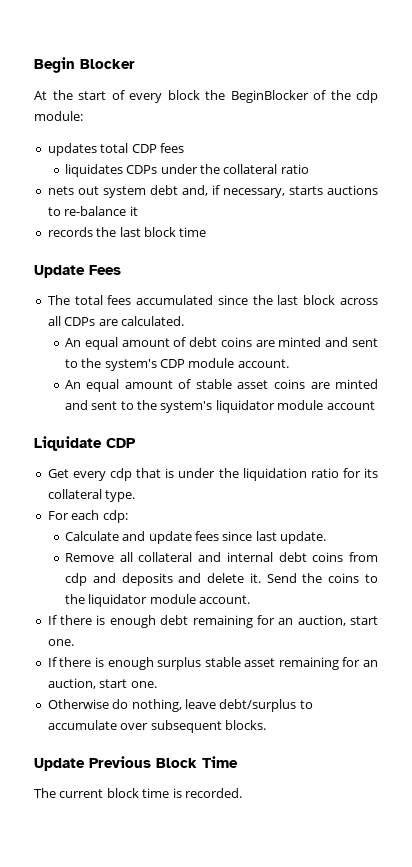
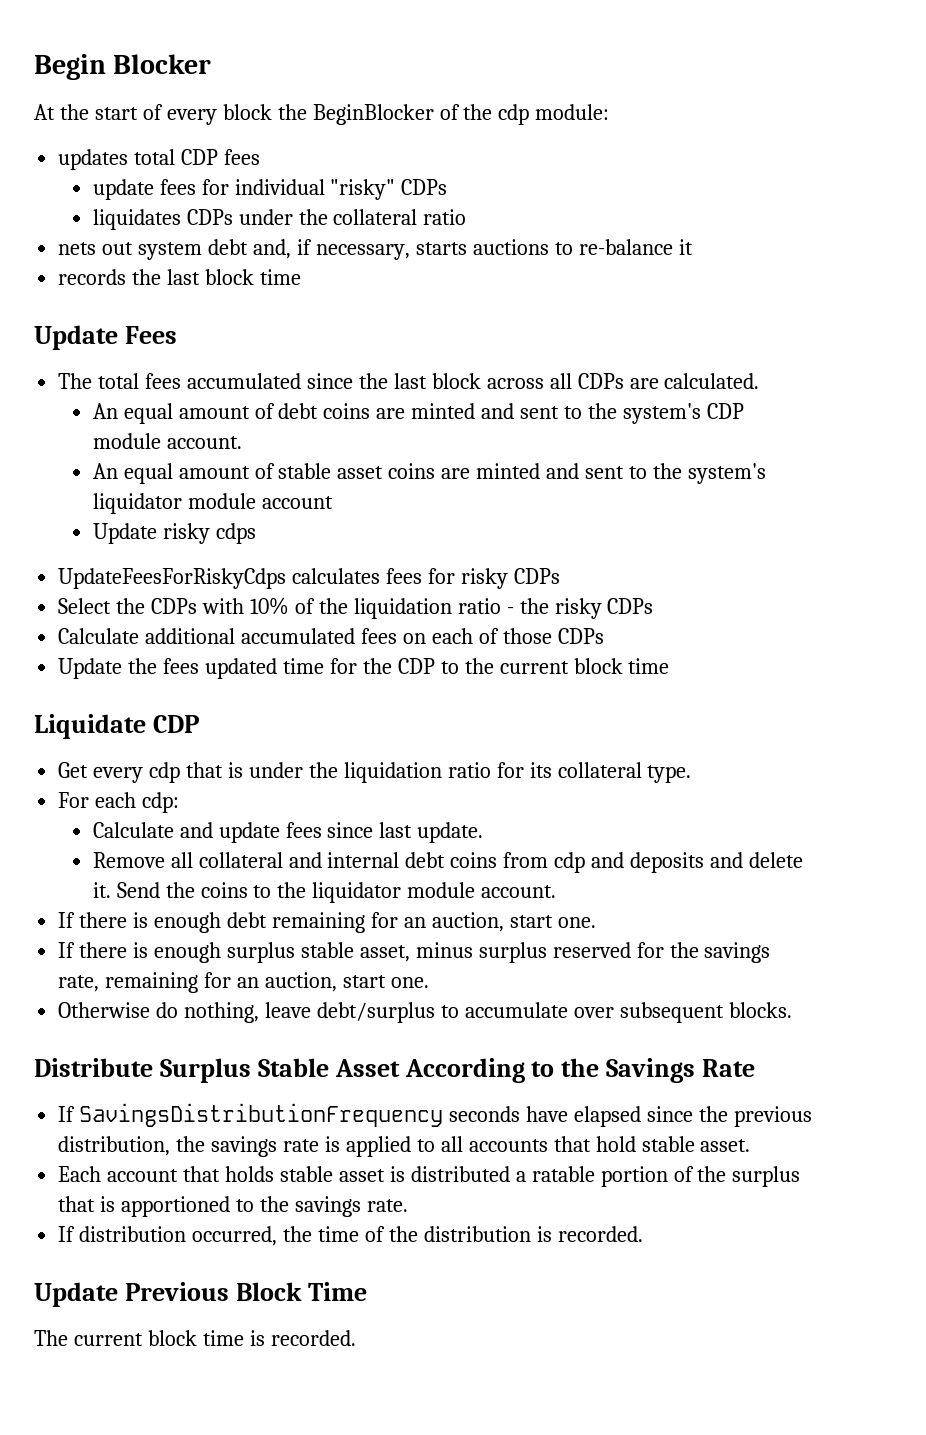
(184, 148) none -> [92,179,448,200] // update fees for individual "risky" CDPs
(375, 405) none -> [92,523,256,544] [58,568,560,589] [58,597,654,619] [58,628,604,644] [58,658,670,679] // Update risky cdps // UpdateFeesForRiskyCdps calculates fees for risky CDPs // Select the CDPs with 10% of the liquidation ratio - the risky CDPs // Calculate additional accumulated fees on each of those CDPs // Update the fees updated time for the CDP to the current block time
[244,658,276,667] asset -> [359,942,771,963] [58,975,100,992] asset, minus surplus reserved for the savings rate,
(266, 725) none -> [34,1058,756,1083] [58,1103,812,1127] [58,1136,751,1157] [58,1166,801,1187] [58,1196,408,1217] [58,1226,643,1246] // Distribute Surplus Stable Asset According to the Savings Rate // If SavingsDistributionFrequency seconds have elapsed since the previous distribution, the savings rate is applied to all accounts that hold stable asset. // Each account that holds stable asset is distributed a ratable portion of the surplus that is apportioned to the savings rate. // If distribution occurred, the time of the distribution is recorded.

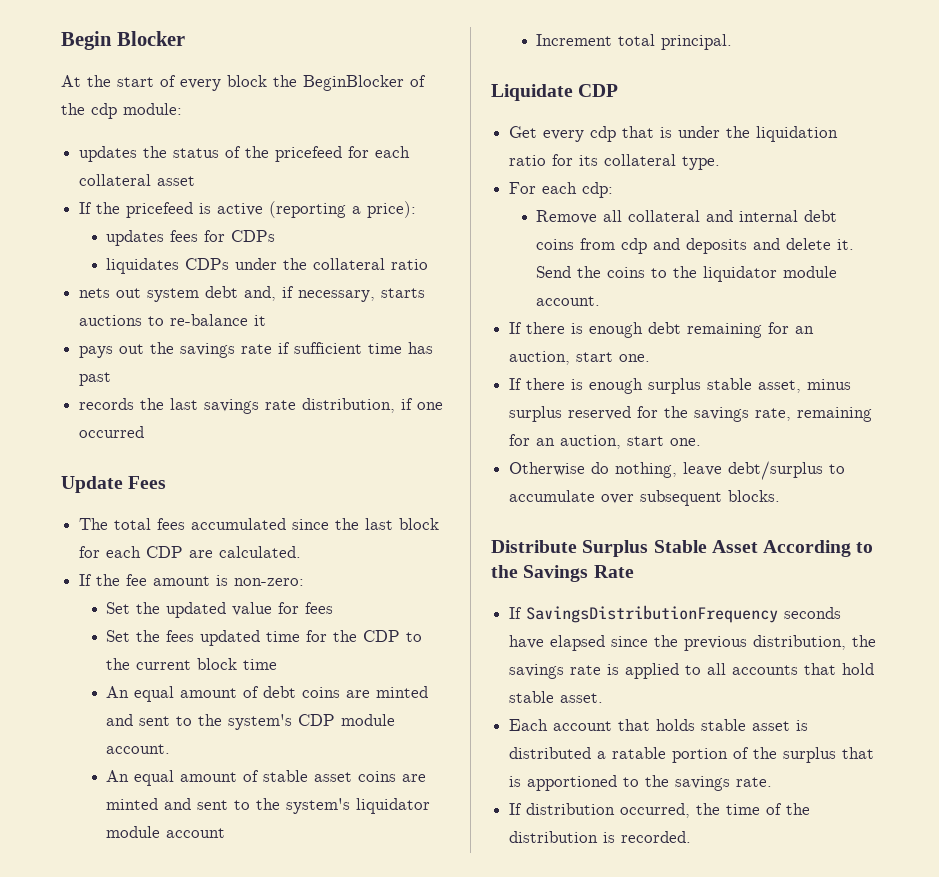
[134,149,261,165] [92,179,396,200] total CDP fees // update fees for individual "risky" -> [143,146,411,162] [79,174,196,186] [79,201,417,218] [106,230,226,246] the status of the pricefeed for each collateral asset // If the pricefeed is active (reporting a price): // updates fees for
[58,269,301,285] records the last block time -> [79,342,434,358] [79,372,112,386] [79,398,444,414] [79,426,145,438] pays out the savings rate if sufficient time has past // records the last savings rate distribution, if one occurred
[486,373,624,389] across all CDPs -> [79,546,184,558] for each CDP
(760, 381) none -> [79,574,305,586] [106,602,334,618] [106,630,423,646] [106,658,278,670] // If the fee amount is non-zero: // Set the updated value for fees // Set the fees updated time for the CDP to the current block time
[92,523,256,544] [58,568,560,589] [58,597,654,619] [58,628,604,644] [58,658,670,679] Update risky cdps // UpdateFeesForRiskyCdps calculates fees for risky CDPs // Select the CDPs with 10% of the liquidation ratio - the risky CDPs // Calculate additional accumulated fees on each of those CDPs // Update the fees updated time for the CDP to the current block time -> [536,34,733,50] Increment total principal.
[92,822,484,843] // Calculate and update fees since last update. -> (614, 190) none
[34,1282,367,1307] [34,1330,356,1346] // Update Previous Block Time // The current block time is recorded. -> (692, 837) none

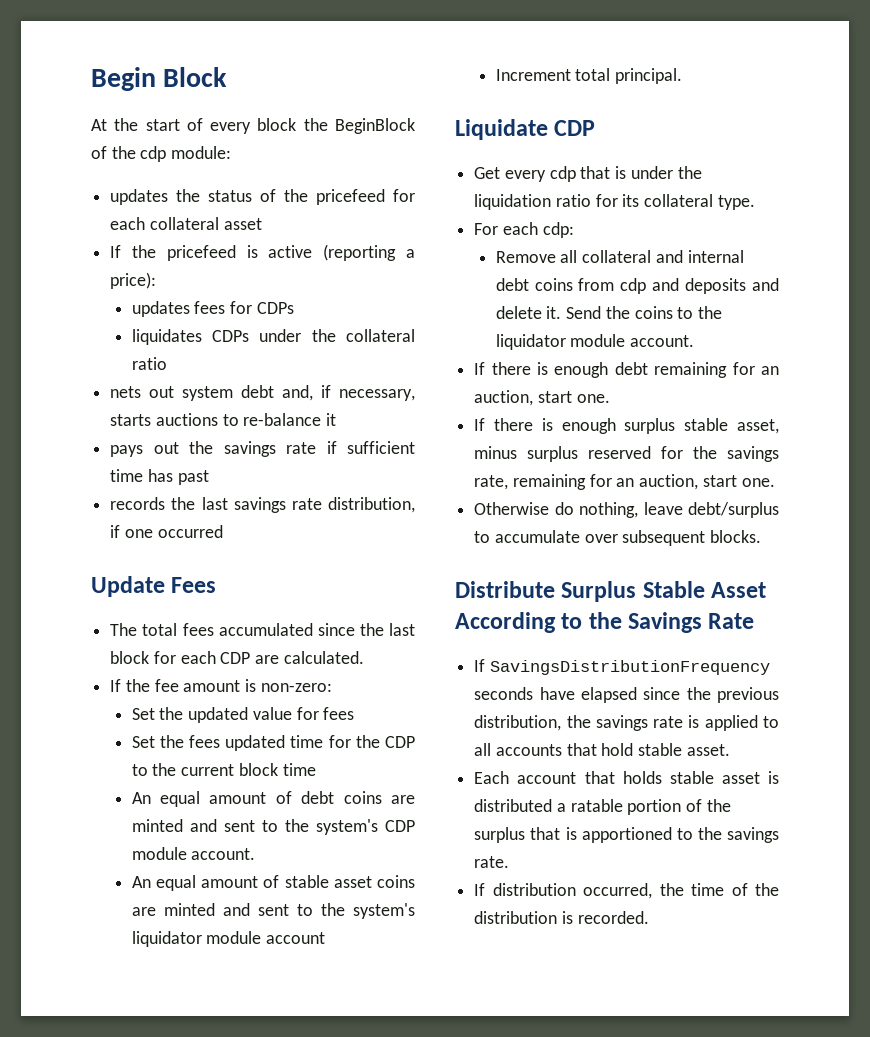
[116,31,185,46] Blocker -> [163,67,228,87] Block
[303,75,404,91] BeginBlocker -> [335,118,415,134] BeginBlock

